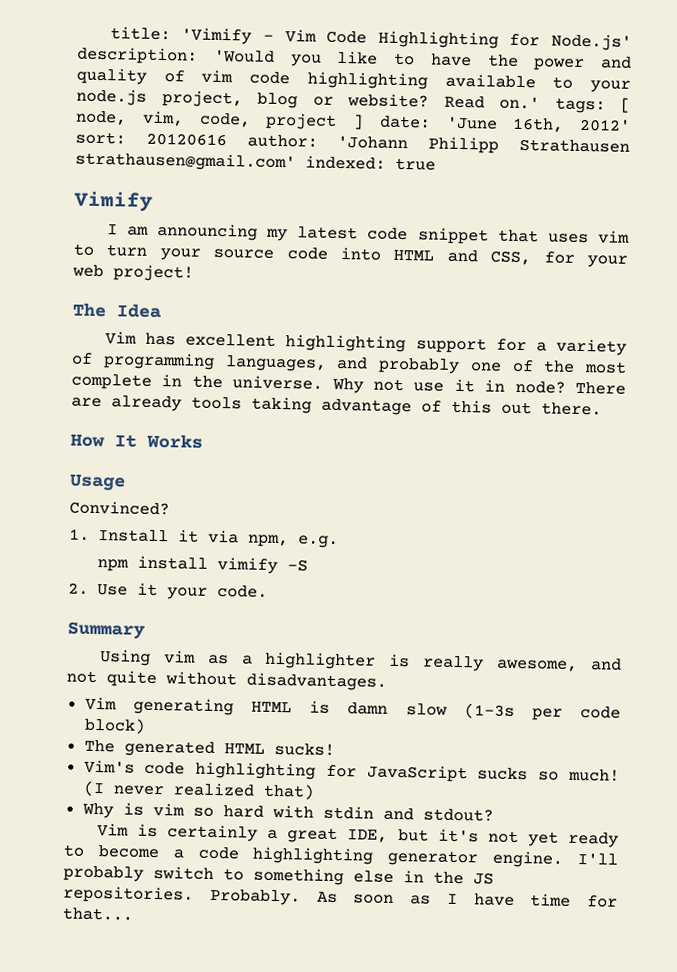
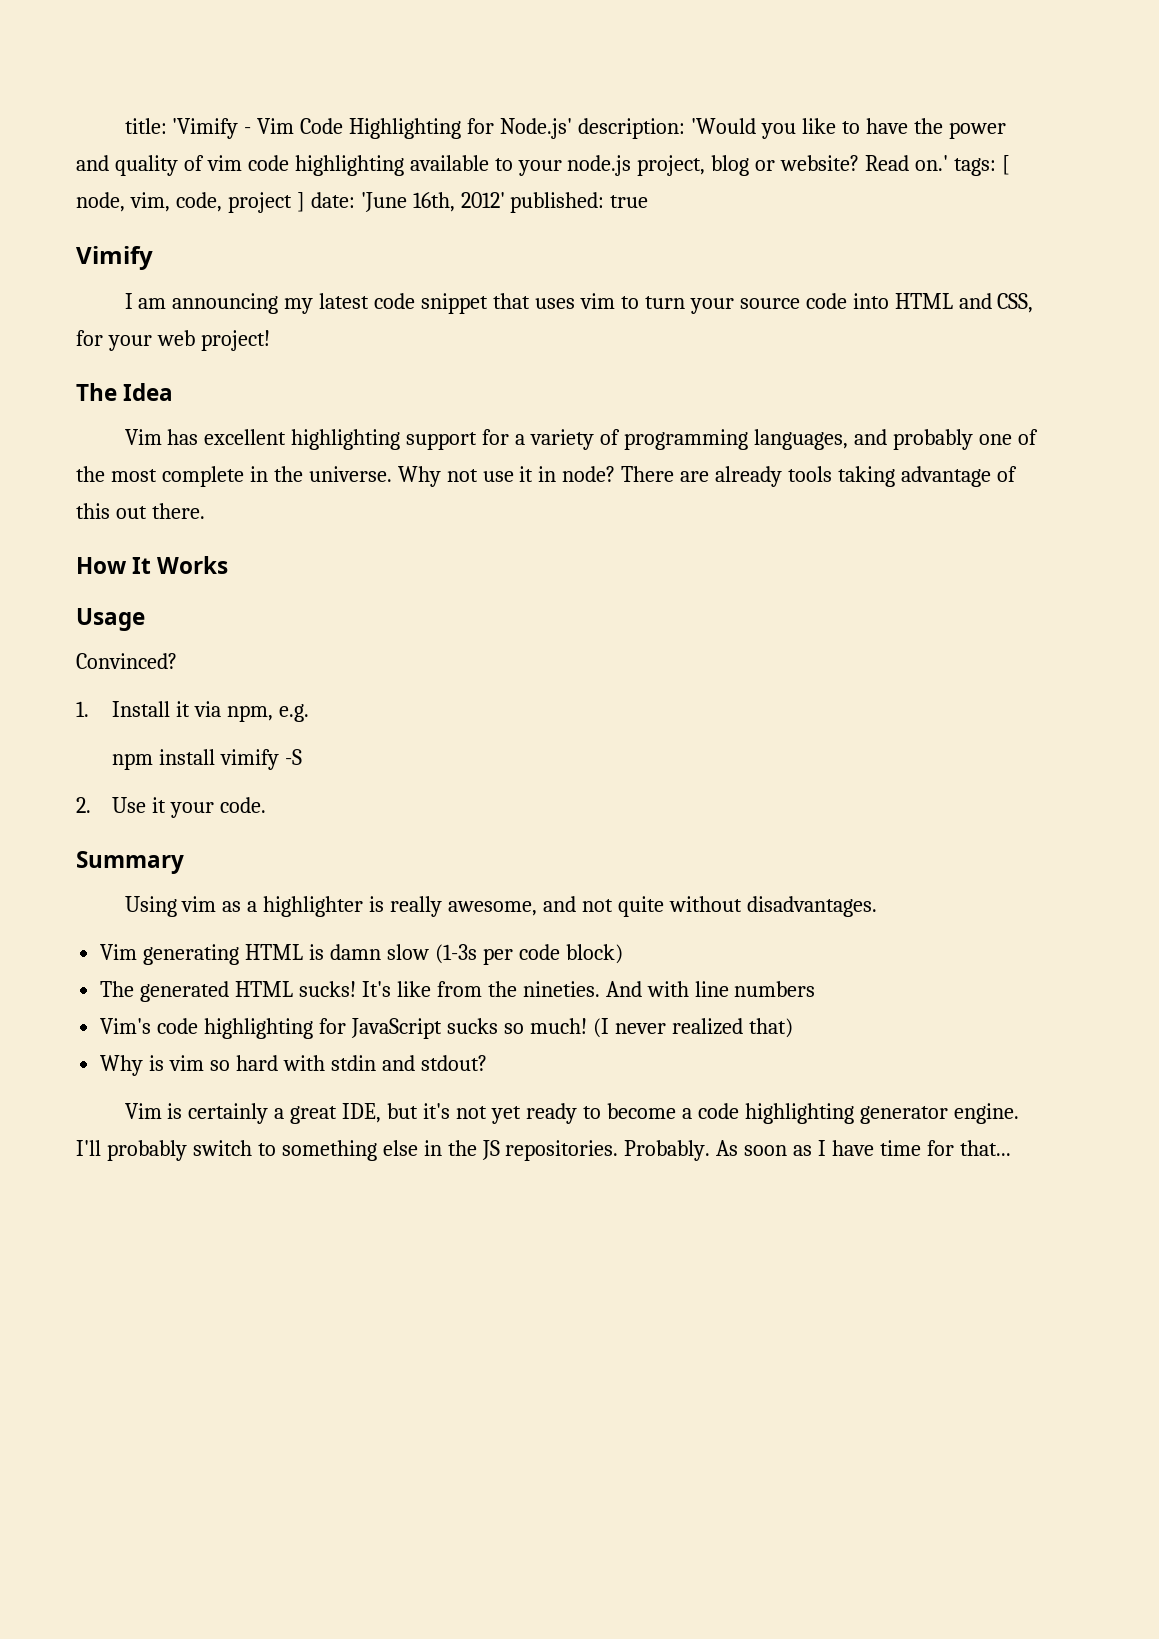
[75,131,630,154] [75,151,386,172] sort: 20120616 author: 'Johann Philipp Strathausen strathausen@gmail.com' indexed: -> [510,192,605,213] published:
(335, 749) none -> [361,981,816,997] It's like from the nineties. And with line numbers

